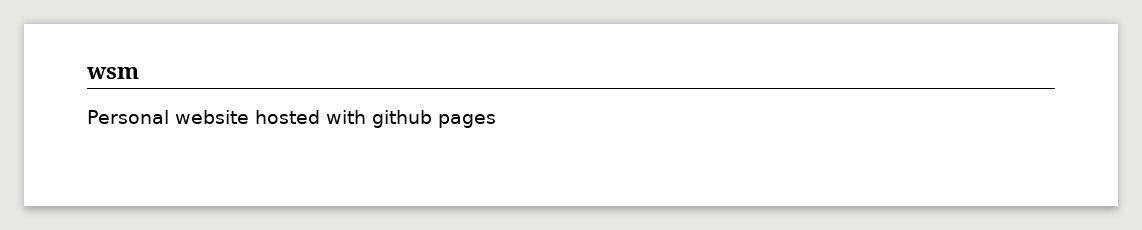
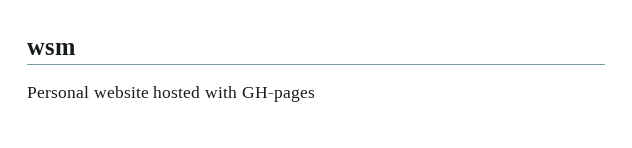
[371,110,496,128] github pages -> [241,87,315,102] GH-pages

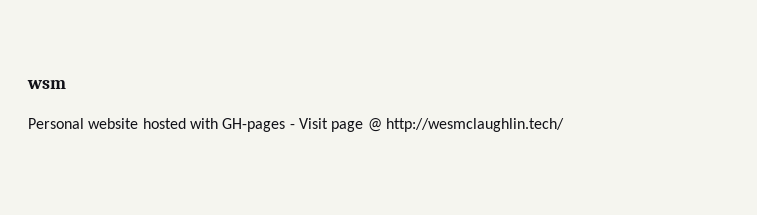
(315, 94) none -> [289,118,564,132] - Visit page @ http://wesmclaughlin.tech/

